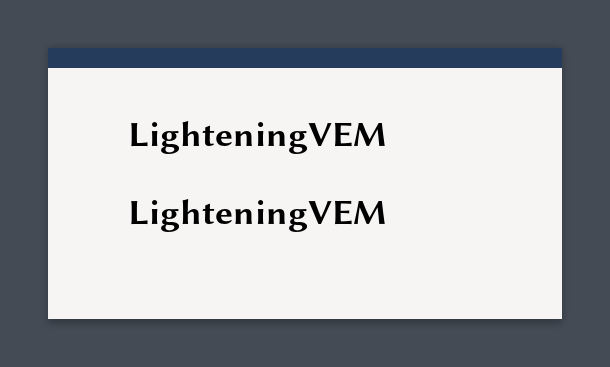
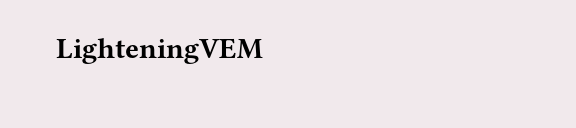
[128,121,386,154] [128,199,386,232] LighteningVEM // LighteningVEM -> [56,38,263,64] LighteningVEM

